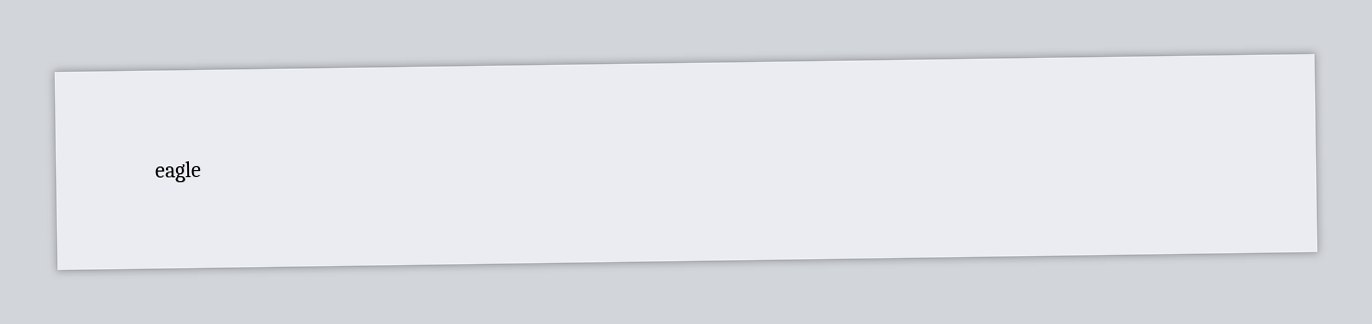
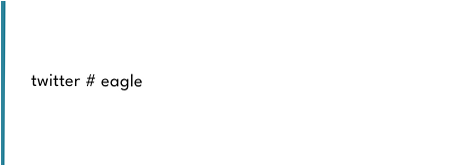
(154, 171) none -> [30,73,97,88] twitter #

